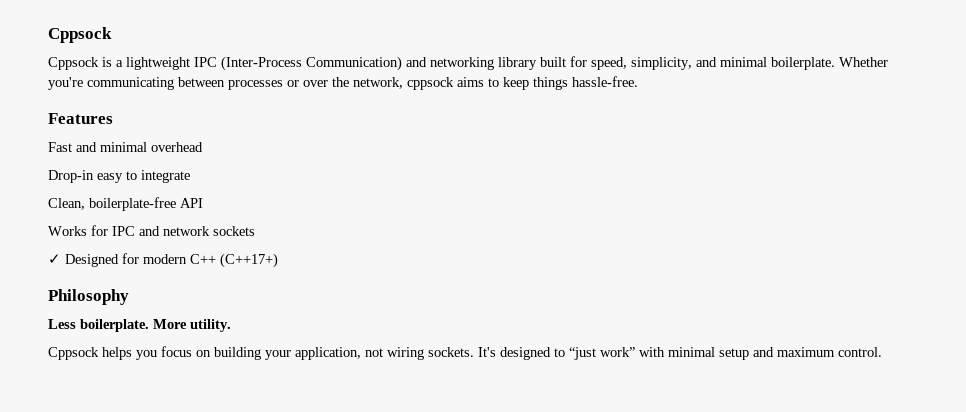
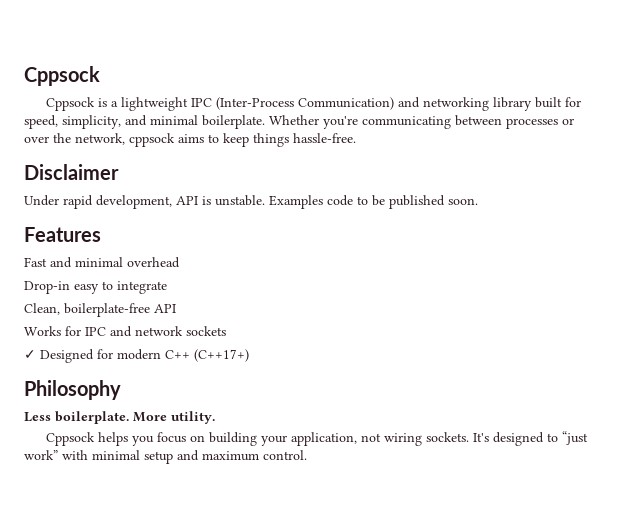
(638, 81) none -> [24,164,119,180] [24,195,478,209] // Disclaimer // Under rapid development, API is unstable. Examples code to be published soon.

